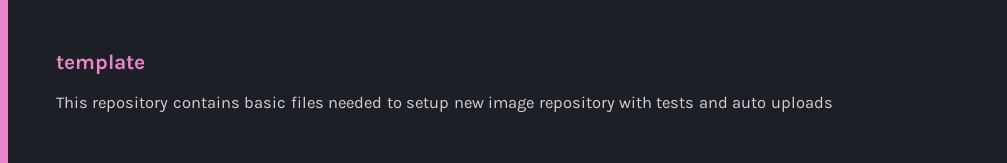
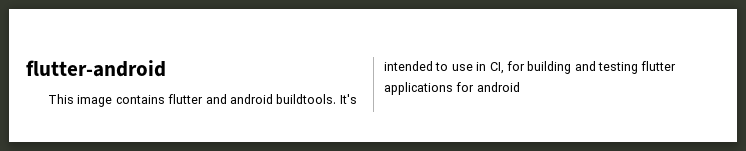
[56,54,145,74] template -> [26,60,166,77] flutter-android
[92,96,833,113] repository contains basic files needed to setup new image repository with tests and auto uploads -> [77,94,357,107] [384,61,677,74] [384,82,520,95] image contains flutter and android buildtools. It's intended to use in CI, for building and testing flutter applications for android

